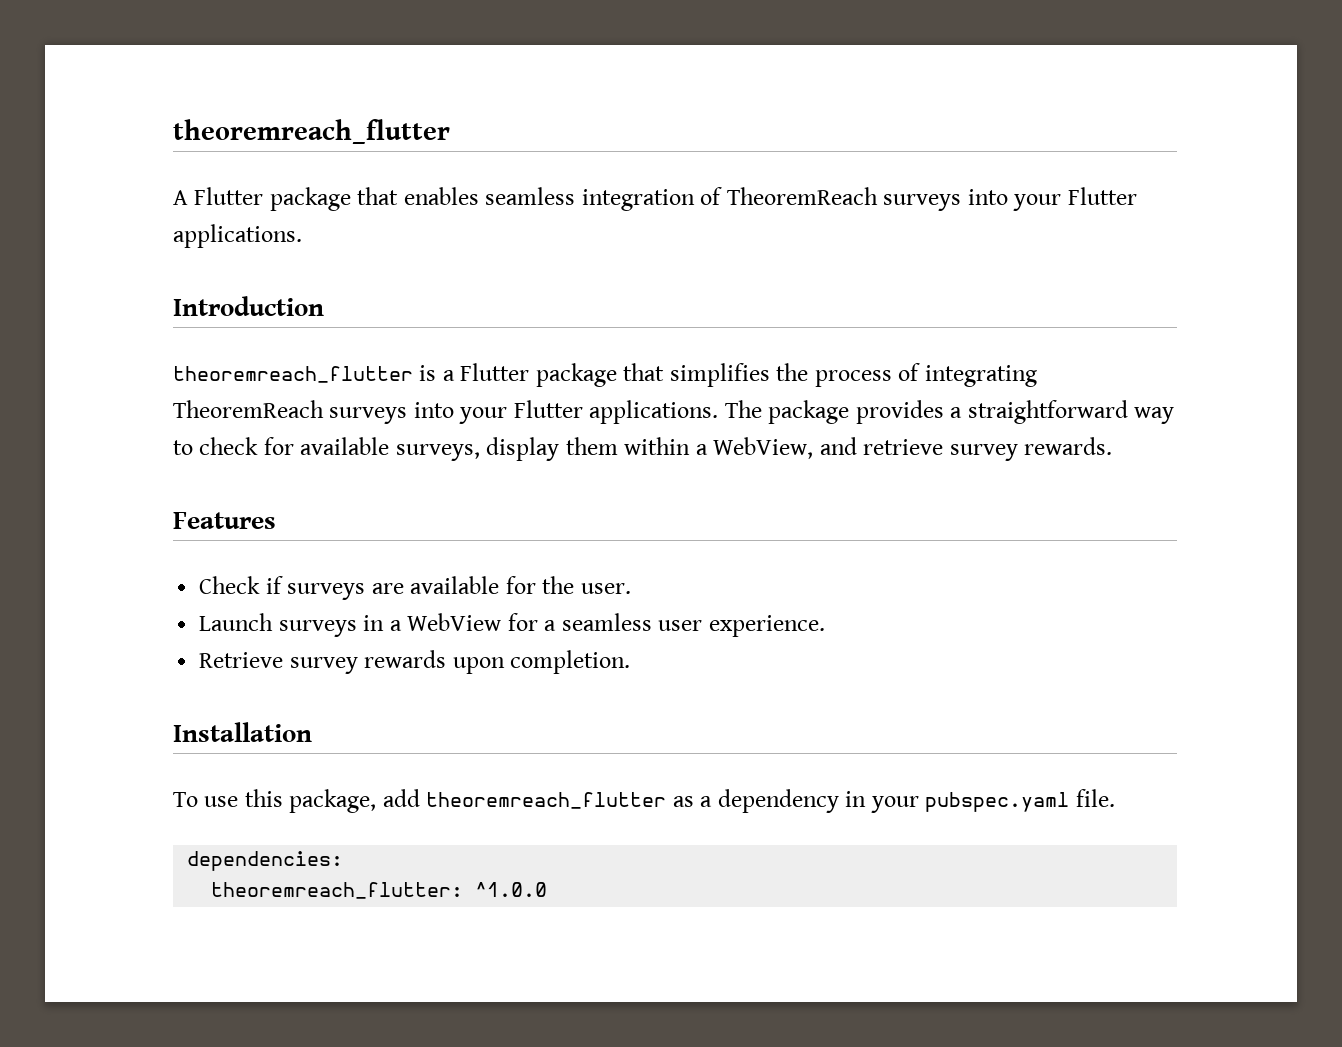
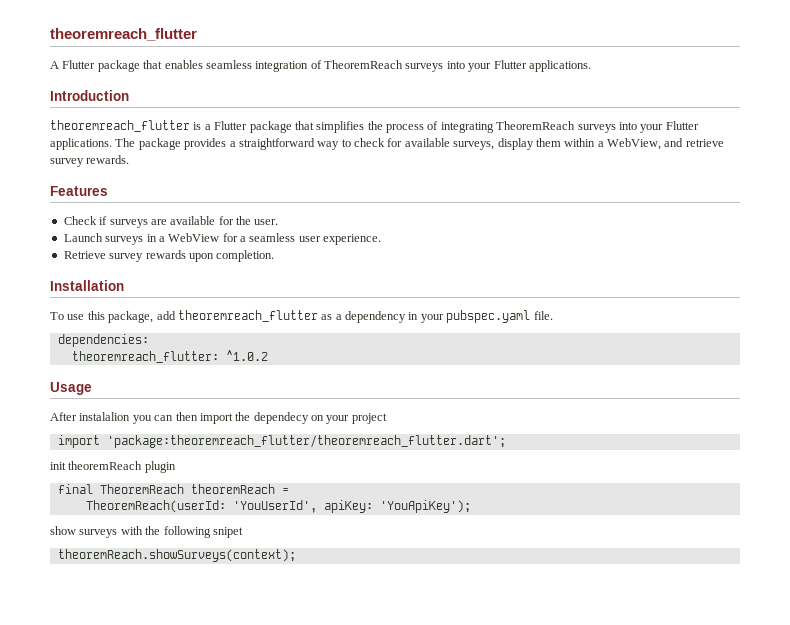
[475,882,548,897] ^1.0.0 -> [225,350,268,361] [50,382,92,395] [50,412,387,424] [57,435,506,448] [50,461,176,473] [57,484,289,494] [85,500,471,513] [50,526,243,538] [57,549,296,562] ^1.0.2 // Usage // After instalalion you can then import the dependecy on your project // import 'package:theoremreach_flutter/theoremreach_flutter.dart'; // init theoremReach plugin // final TheoremReach theoremReach = // TheoremReach(userId: 'YouUserId', apiKey: 'YouApiKey'); // show surveys with the following snipet // theoremReach.showSurveys(context);

